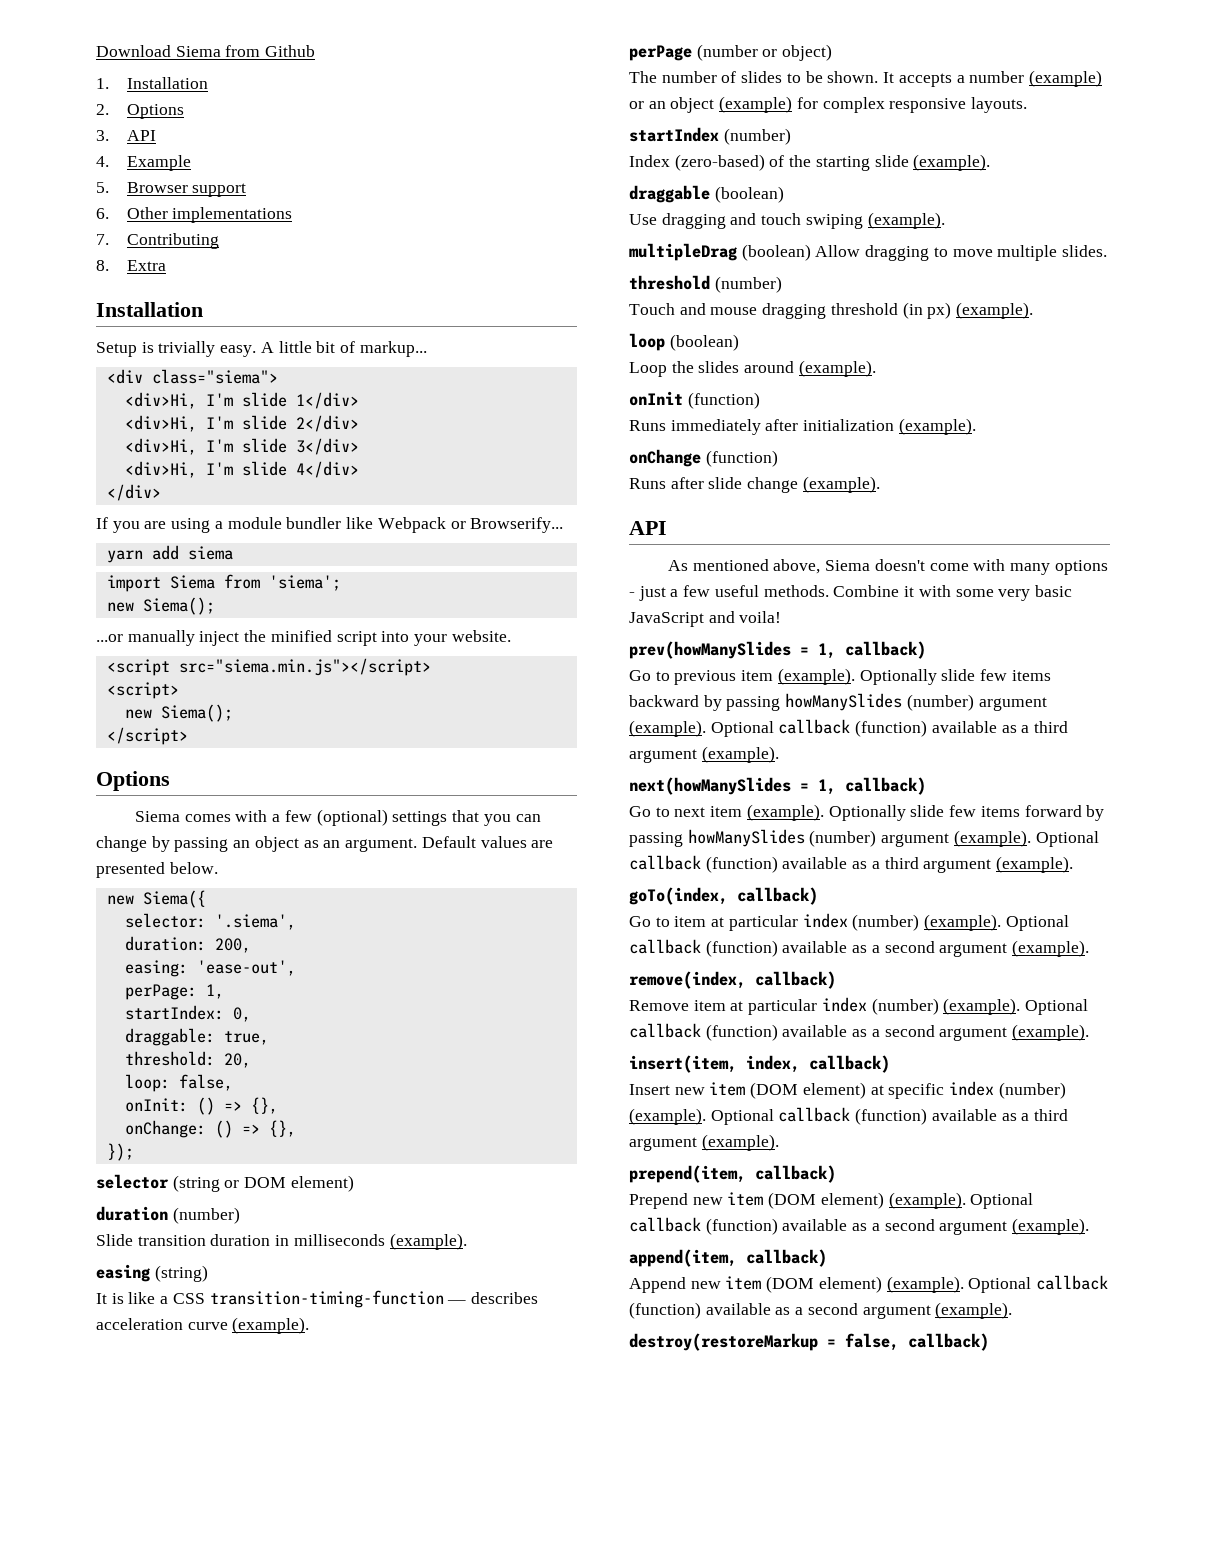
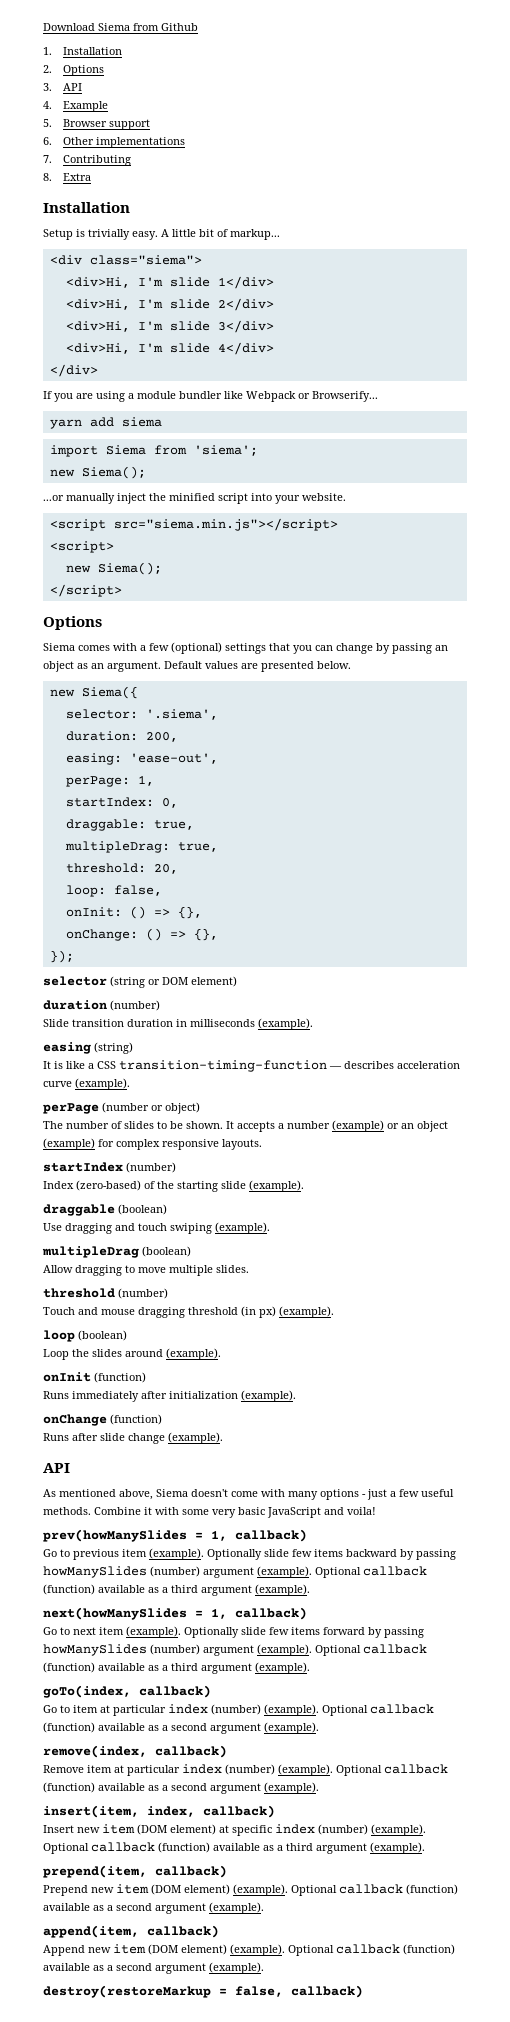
(269, 1038) none -> [64,841,218,853] // multipleDrag: true,
(811, 252) none -> (191, 1251) //

